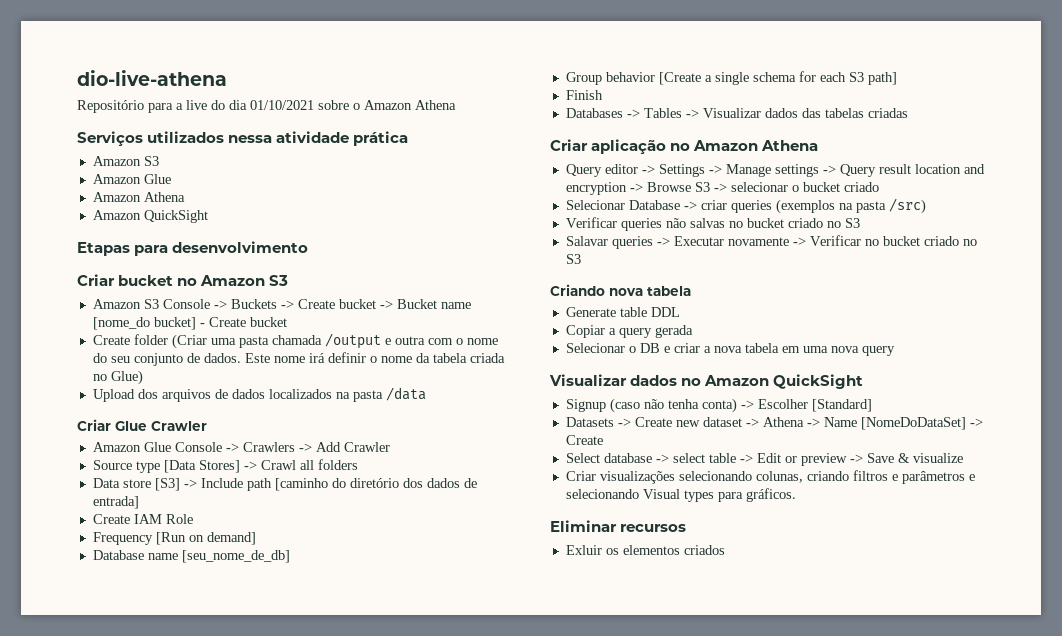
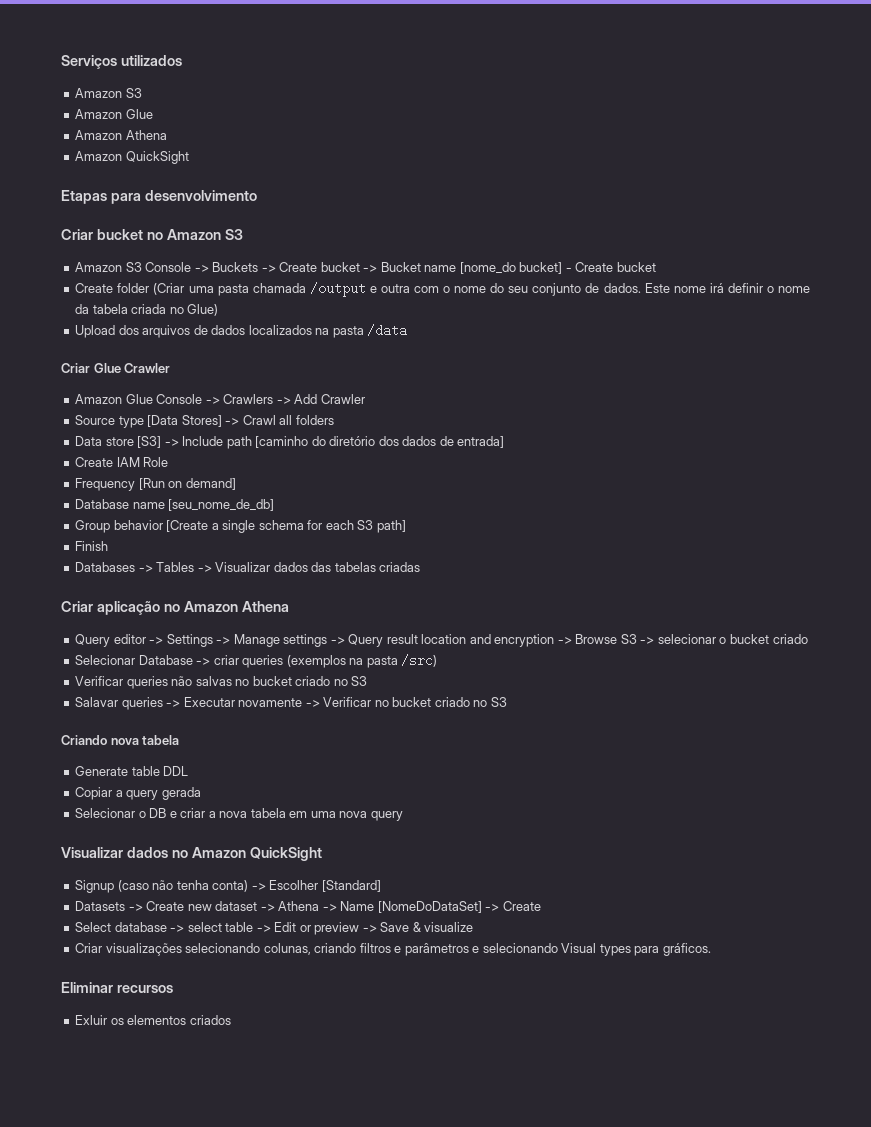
[77,70,227,86] [77,100,456,113] dio-live-athena // Repositório para a live do dia 01/10/2021 sobre o Amazon Athena // -> (61, 62) none
[228,131,409,146] nessa atividade prática -> (182, 60) none

